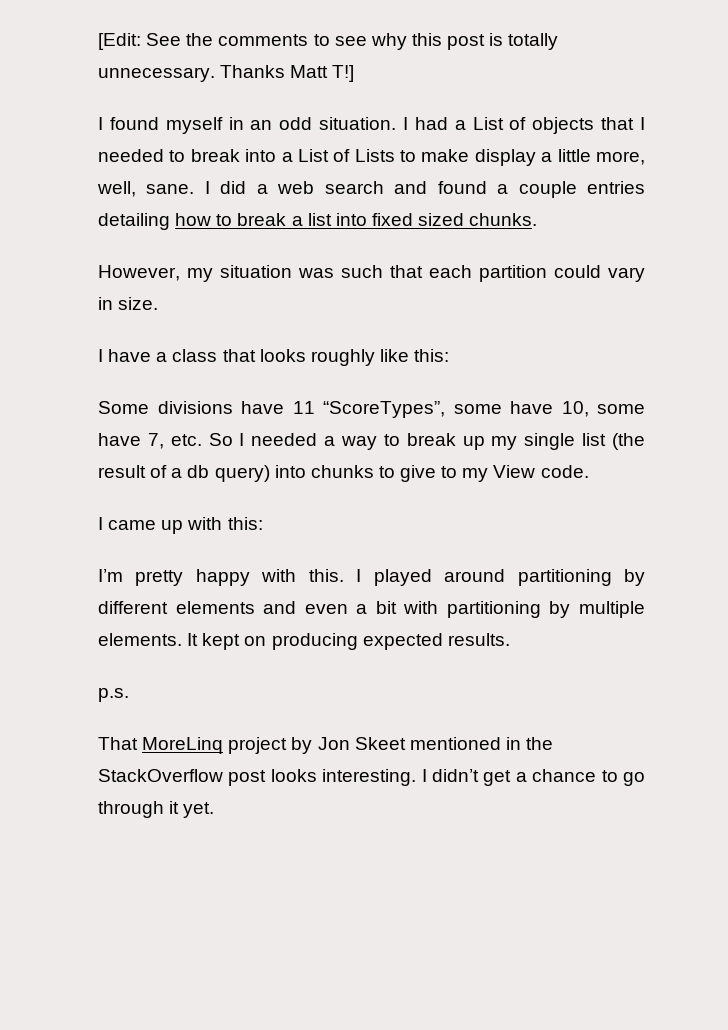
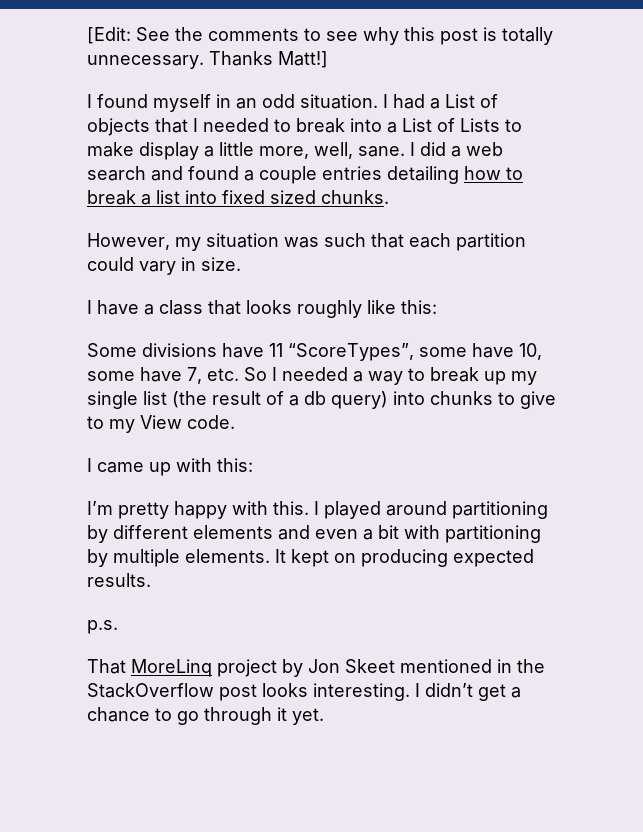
[290,65,355,82] Matt T!] -> [278,51,328,68] Matt!]

